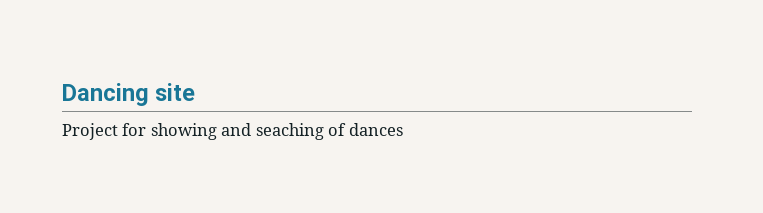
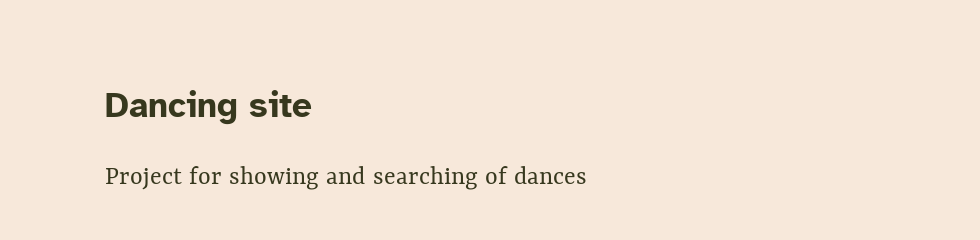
[255,123,324,140] seaching -> [372,166,478,190] searching

